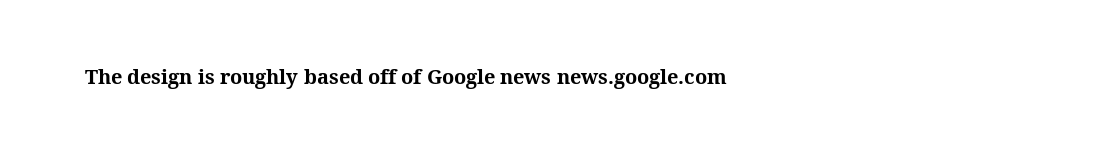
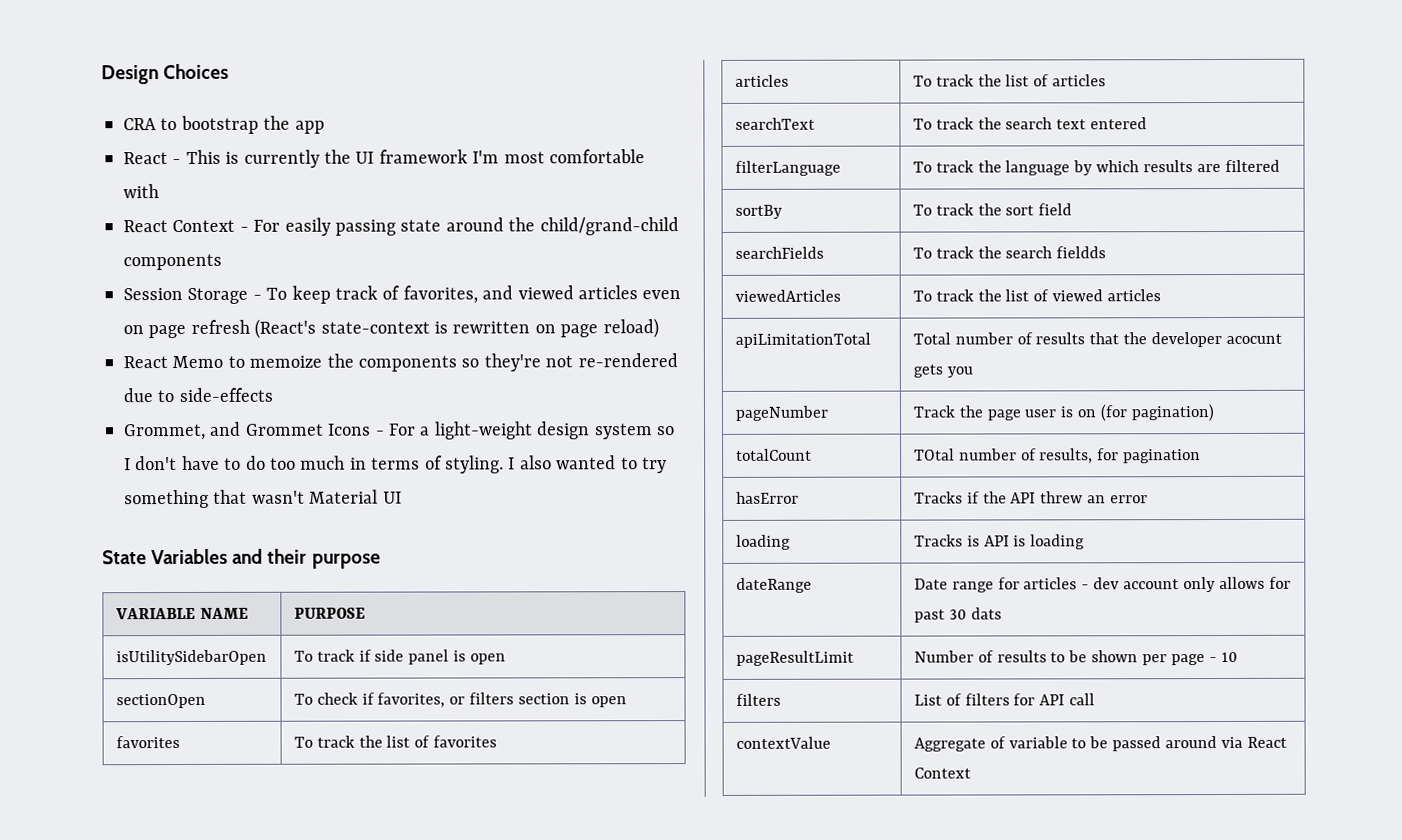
[85,69,727,89] The design is roughly based off of Google news news.google.com -> [101,63,230,85] [123,115,325,134] [123,149,645,168] [123,184,159,199] [123,217,679,236] [123,253,222,271] [123,285,682,304] [123,318,659,339] [123,353,678,372] [123,387,273,403] [124,421,675,441] [124,455,667,474] [124,489,402,509] [102,548,381,569] [114,607,249,620] [293,607,366,619] [115,649,267,666] [293,649,506,665] [115,693,206,709] [293,692,627,708] [115,736,180,749] [293,735,498,748] [734,74,789,87] [912,74,1107,87] [734,117,815,130] [912,117,1148,130] [734,160,841,176] [912,159,1280,176] [734,204,783,219] [912,203,1073,216] [734,246,824,259] [912,246,1107,259] [734,289,841,302] [912,289,1161,302] [734,332,871,348] [912,331,1282,348] [912,364,973,378] [734,405,829,421] [912,404,1215,422] [735,448,812,461] [913,448,1202,464] [735,491,799,504] [913,491,1148,504] [735,534,791,550] [913,534,1086,550] [735,577,812,593] [913,576,1291,593] [913,607,1002,623] [735,650,854,666] [913,650,1238,666] [735,693,781,706] [913,693,1096,706] [735,736,831,749] [913,736,1287,752] [913,767,971,779] Design Choices // CRA to bootstrap the app // React - This is currently the UI framework I'm most comfortable with // React Context - For easily passing state around the child/grand-child components // Session Storage - To keep track of favorites, and viewed articles even on page refresh (React's state-context is rewritten on page reload) // React Memo to memoize the components so they're not re-rendered due to side-effects // Grommet, and Grommet Icons - For a light-weight design system so I don't have to do too much in terms of styling. I also wanted to try something that wasn't Material UI // State Variables and their purpose // VARIABLE NAME | PURPOSE // isUtilitySidebarOpen | To track if side panel is open // sectionOpen | To check if favorites, or filters section is open // favorites | To track the list of favorites // articles | To track the list of articles // searchText | To track the search text entered // filterLanguage | To track the language by which results are filtered // sortBy | To track the sort field // searchFields | To track the search fieldds // viewedArticles | To track the list of viewed articles // apiLimitationTotal | Total number of results that the developer acocunt gets you // pageNumber | Track the page user is on (for pagination) // totalCount | TOtal number of results, for pagination // hasError | Tracks if the API threw an error // loading | Tracks is API is loading // dateRange | Date range for articles - dev account only allows for past 30 dats // pageResultLimit | Number of results to be shown per page - 10 // filters | List of filters for API call // contextValue | Aggregate of variable to be passed around via React Context

